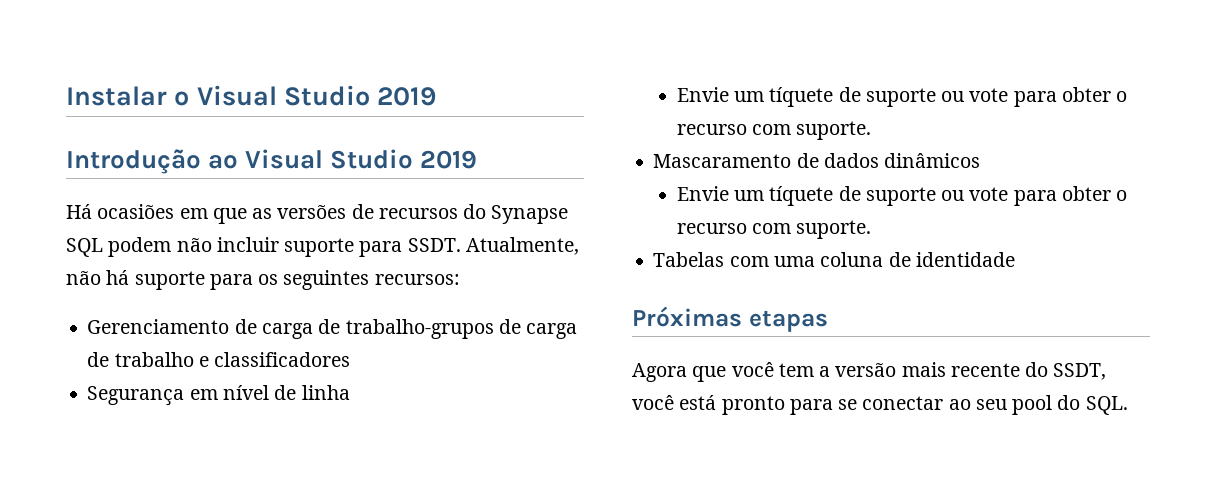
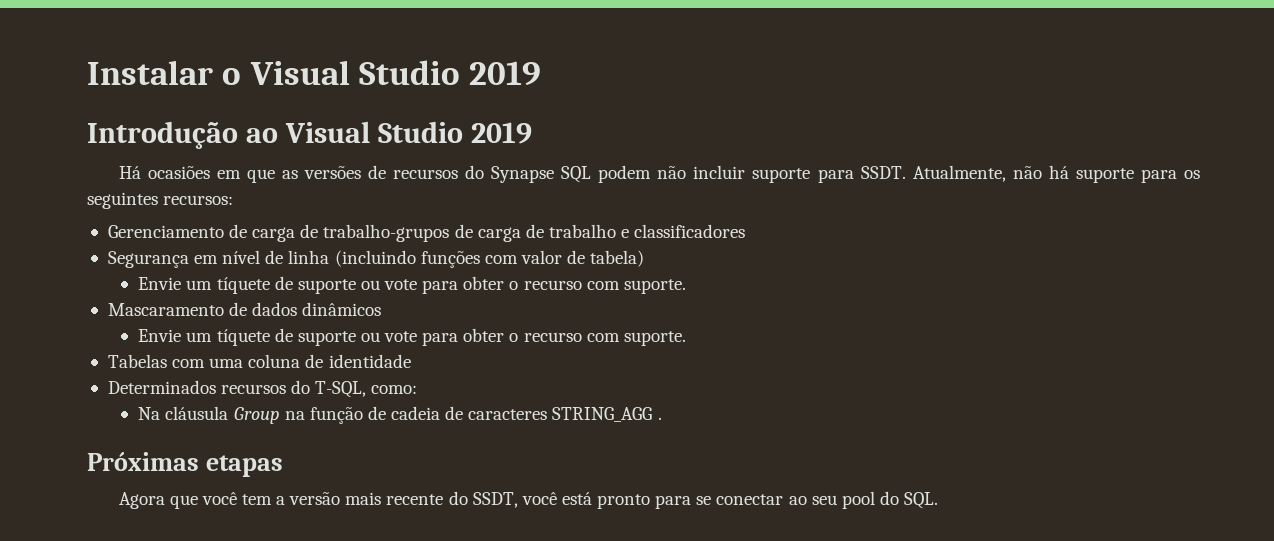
(350, 392) none -> [334,250,645,268] (incluindo funções com valor de tabela)
(1015, 259) none -> [107,380,418,398] [138,406,662,424] // Determinados recursos do T-SQL, como: // Na cláusula Group na função de cadeia de caracteres STRING_AGG .

